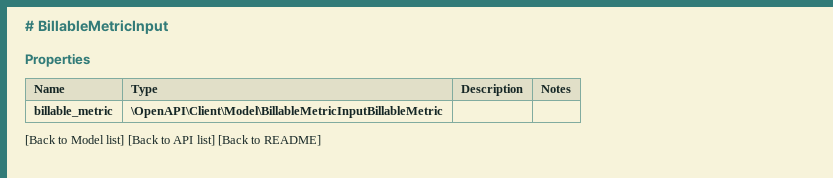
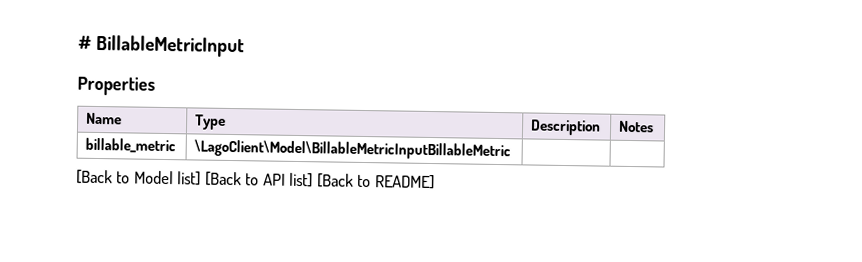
[129,106,443,118] \OpenAPI\Client\Model\BillableMetricInputBillableMetric -> [194,139,512,161] \LagoClient\Model\BillableMetricInputBillableMetric

